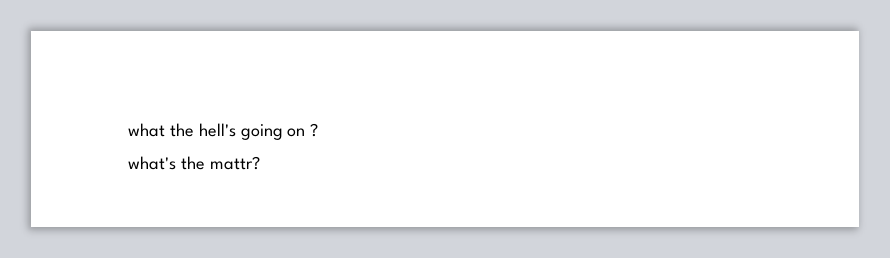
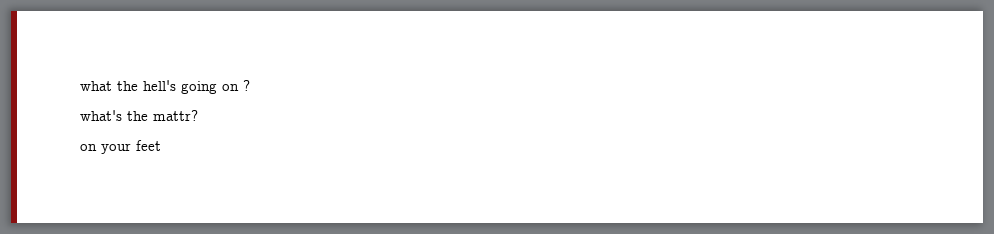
(260, 163) none -> [80,140,161,154] // on your feet

